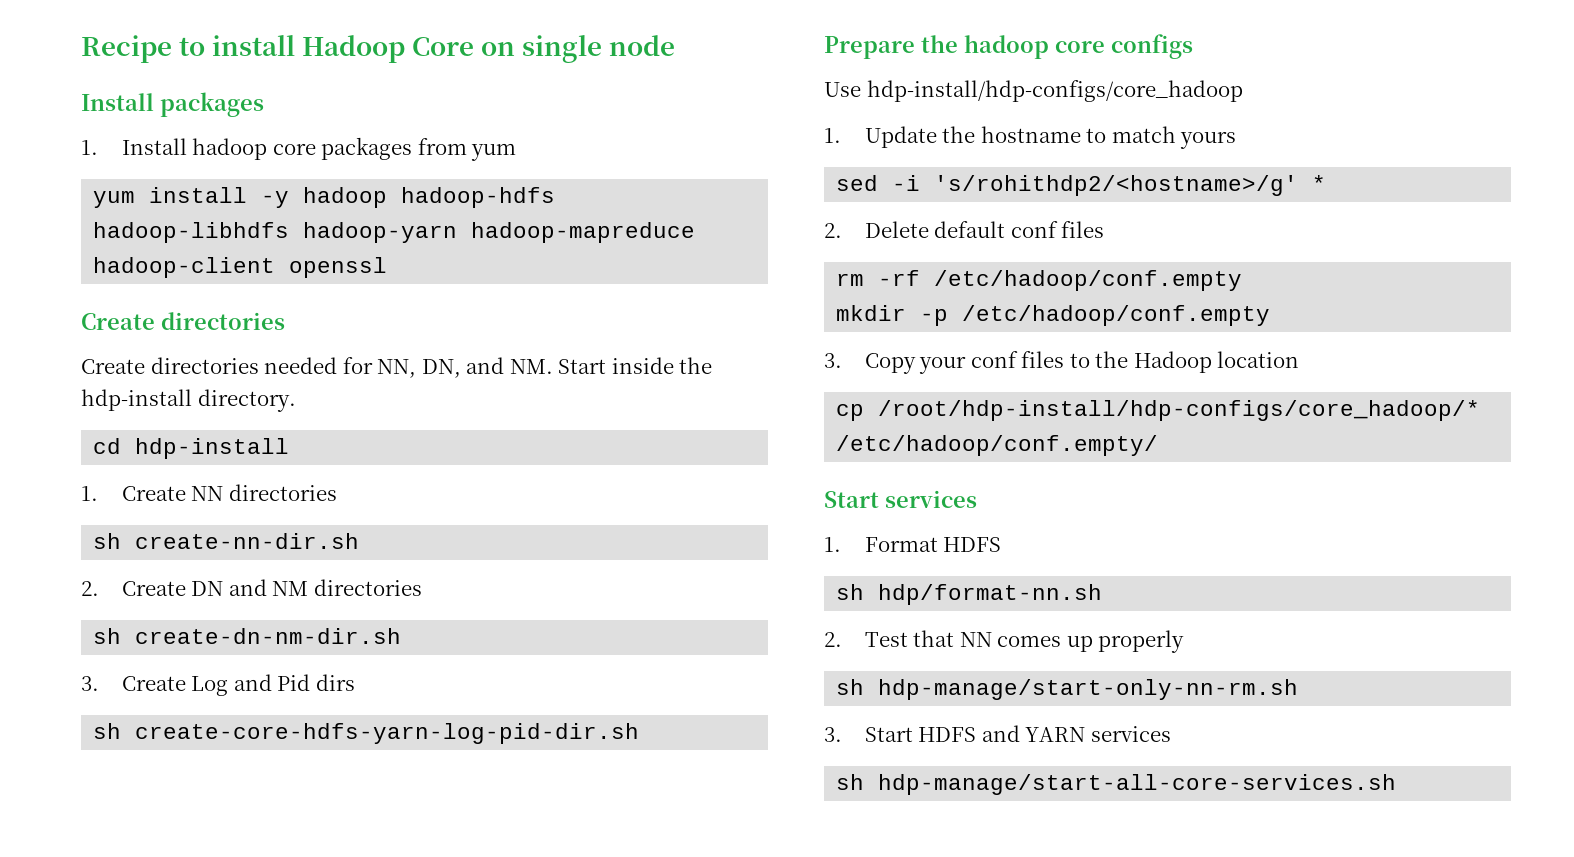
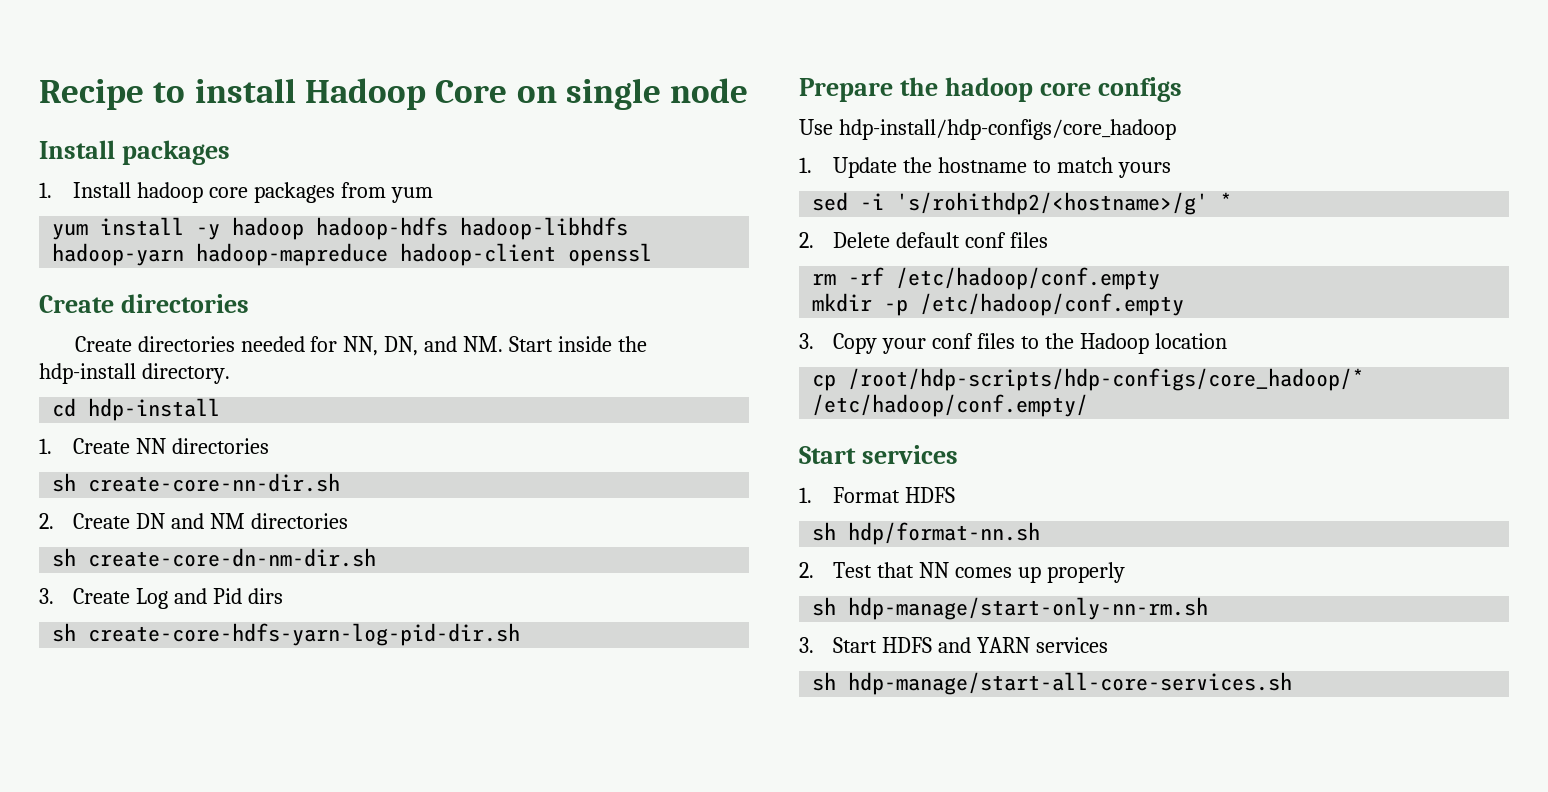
[135,533,360,549] create-nn-dir.sh -> [88,473,341,492] create-core-nn-dir.sh
[135,628,402,644] create-dn-nm-dir.sh -> [88,548,377,567] create-core-dn-nm-dir.sh
[878,400,1481,421] /root/hdp-install/hdp-configs/core_hadoop/* -> [848,368,1365,391] /root/hdp-scripts/hdp-configs/core_hadoop/*

